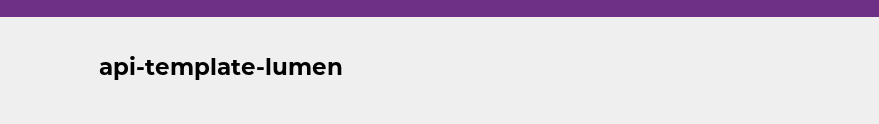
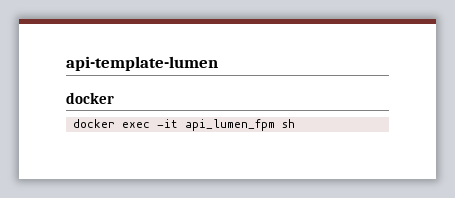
(343, 68) none -> [66,92,114,104] [73,119,296,131] // docker // docker exec -it api_lumen_fpm sh

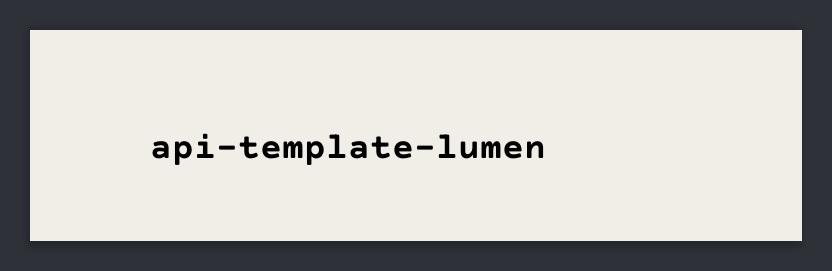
[66,92,114,104] [73,119,296,131] // docker // docker exec -it api_lumen_fpm sh -> (546, 149) none

